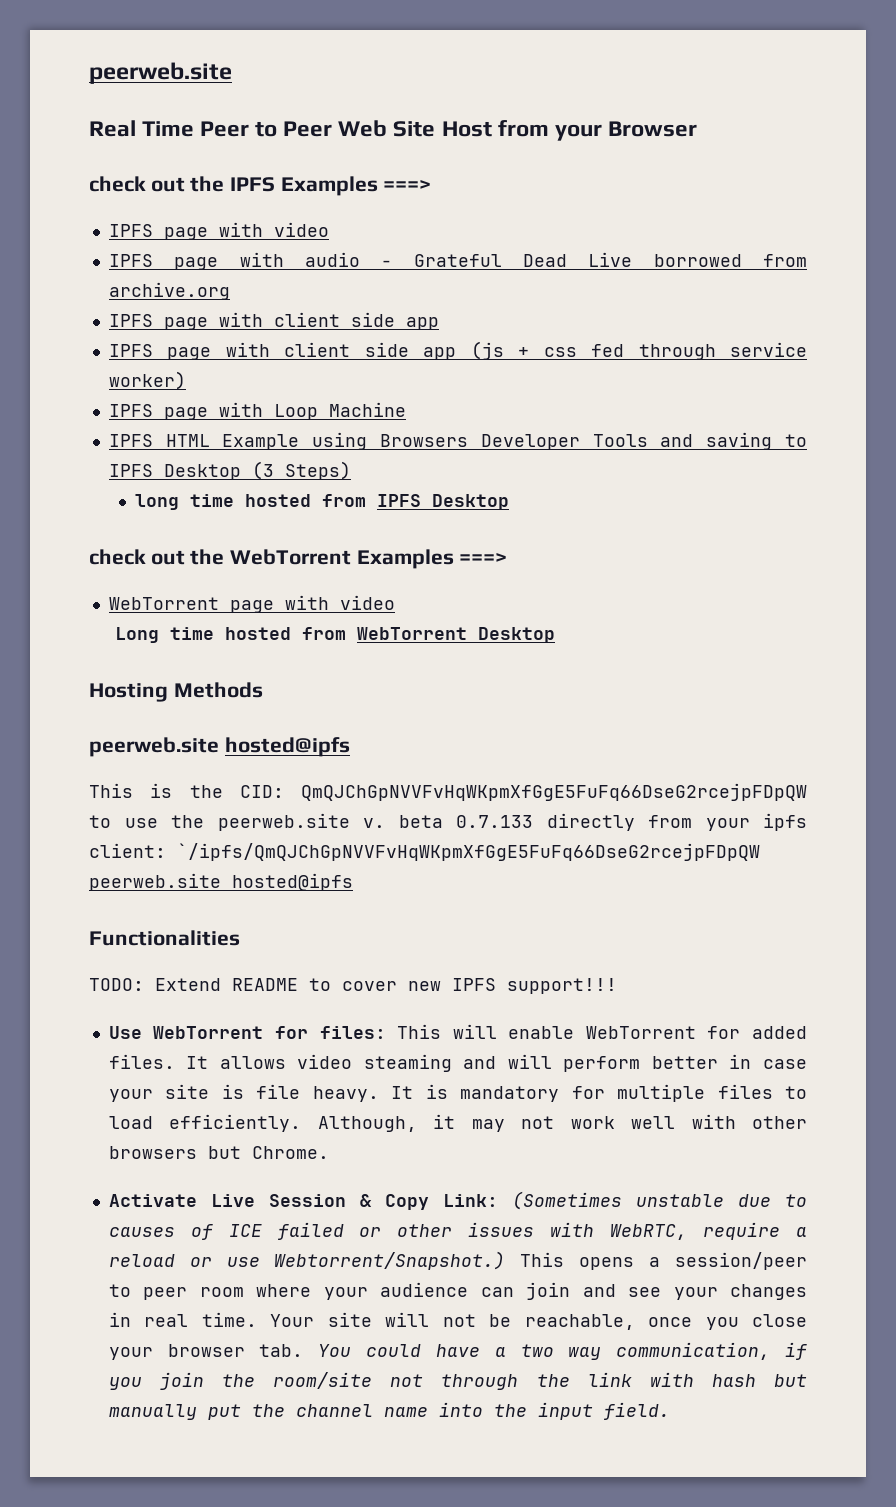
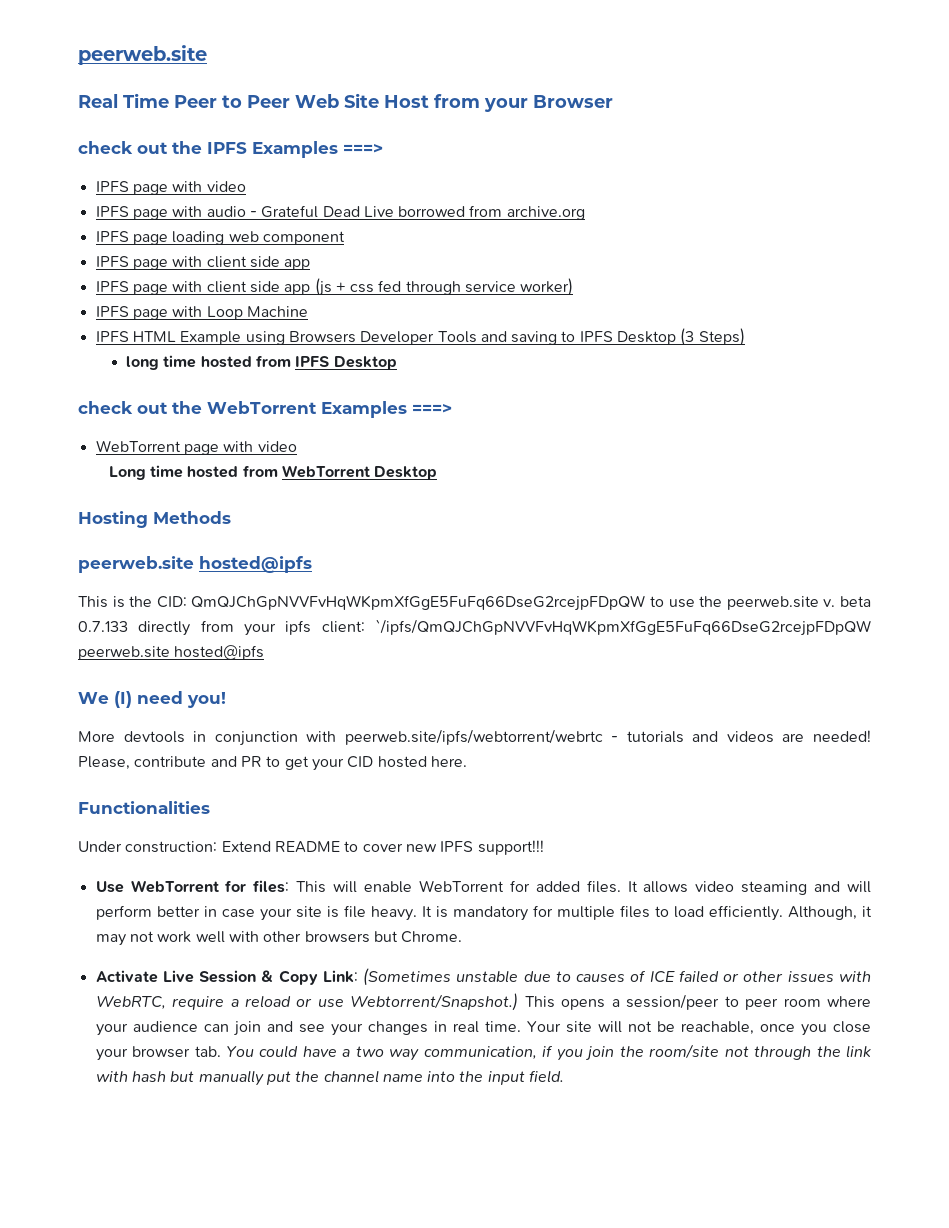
(230, 291) none -> [95,231,345,245] // IPFS page loading web component
(353, 882) none -> [78,691,226,708] [78,729,871,746] [78,756,467,771] // We (I) need you! // More devtools in conjunction with peerweb.site/ipfs/webtorrent/webrtc - tutorials and videos are needed! Please, contribute and PR to get your CID hosted here.
[89,978,144,991] TODO: -> [78,841,218,853] Under construction:

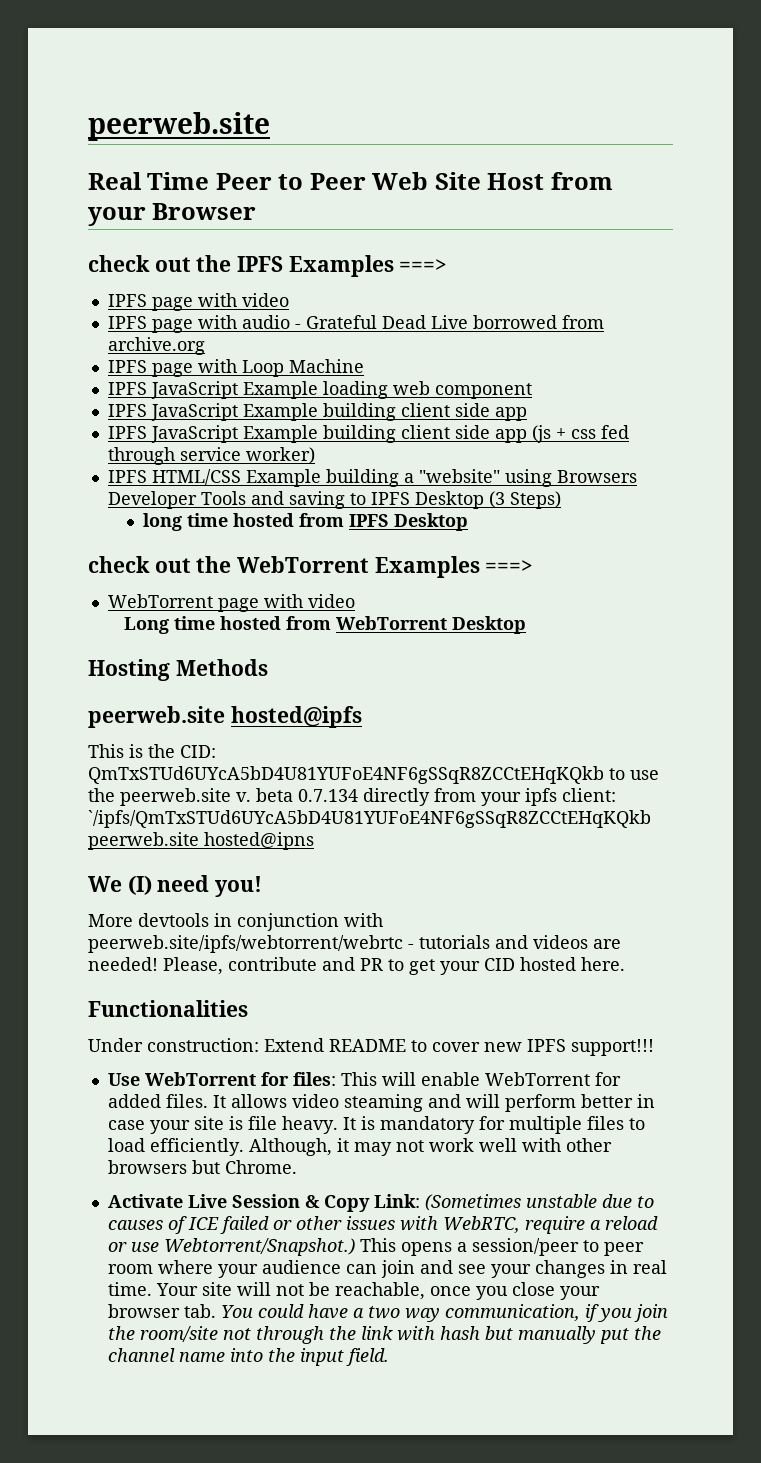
(168, 239) none -> [197,359,364,377] [107,381,318,399] with Loop Machine // IPFS JavaScript Example
[132,256,203,270] page with -> [150,403,396,421] JavaScript Example building
[132,281,203,295] page with -> [150,425,396,443] JavaScript Example building
[132,306,308,320] [95,331,242,345] page with Loop Machine // IPFS HTML Example -> [151,469,500,487] HTML/CSS Example building a "website"
[191,595,646,611] QmQJChGpNVVFvHqWKpmXfGgE5FuFq66DseG2rcejpFDpQW -> [88,766,604,784] QmTxSTUd6UYcA5bD4U81YUFoE4NF6gSSqR8ZCCtEHqKQkb
[78,621,128,632] 0.7.133 -> [298,789,358,802] 0.7.134
[375,619,871,636] [78,645,265,660] `/ipfs/QmQJChGpNVVFvHqWKpmXfGgE5FuFq66DseG2rcejpFDpQW peerweb.site hosted@ipfs -> [88,810,651,828] [88,832,314,850] `/ipfs/QmTxSTUd6UYcA5bD4U81YUFoE4NF6gSSqR8ZCCtEHqKQkb peerweb.site hosted@ipns

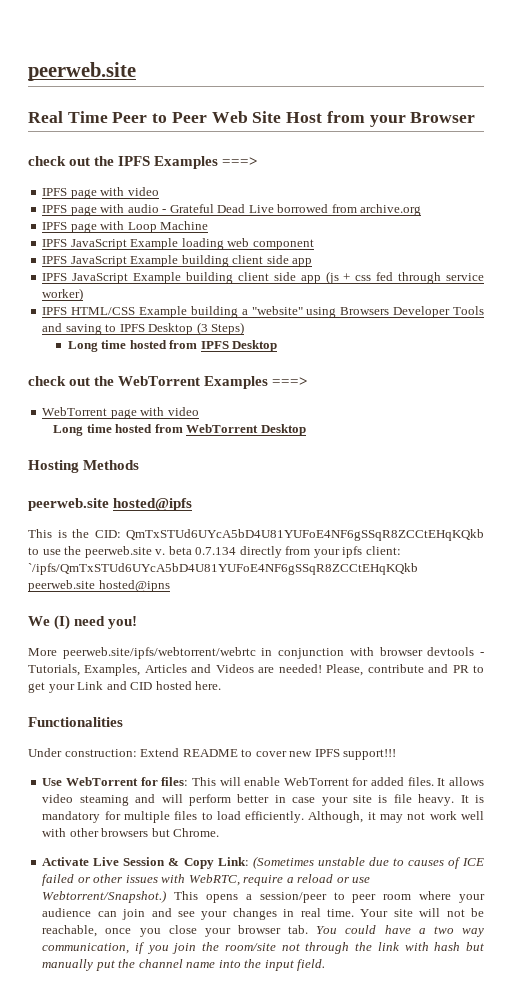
[143,513,183,531] long -> [67,341,98,352] Long
[138,913,209,927] devtools -> [62,647,256,659] peerweb.site/ipfs/webtorrent/webrtc
[88,935,588,953] peerweb.site/ipfs/webtorrent/webrtc - tutorials and videos -> [379,647,485,656] [28,664,254,676] browser devtools - Tutorials, Examples, Articles and Videos
(480, 968) none -> [77,681,127,690] Link and

